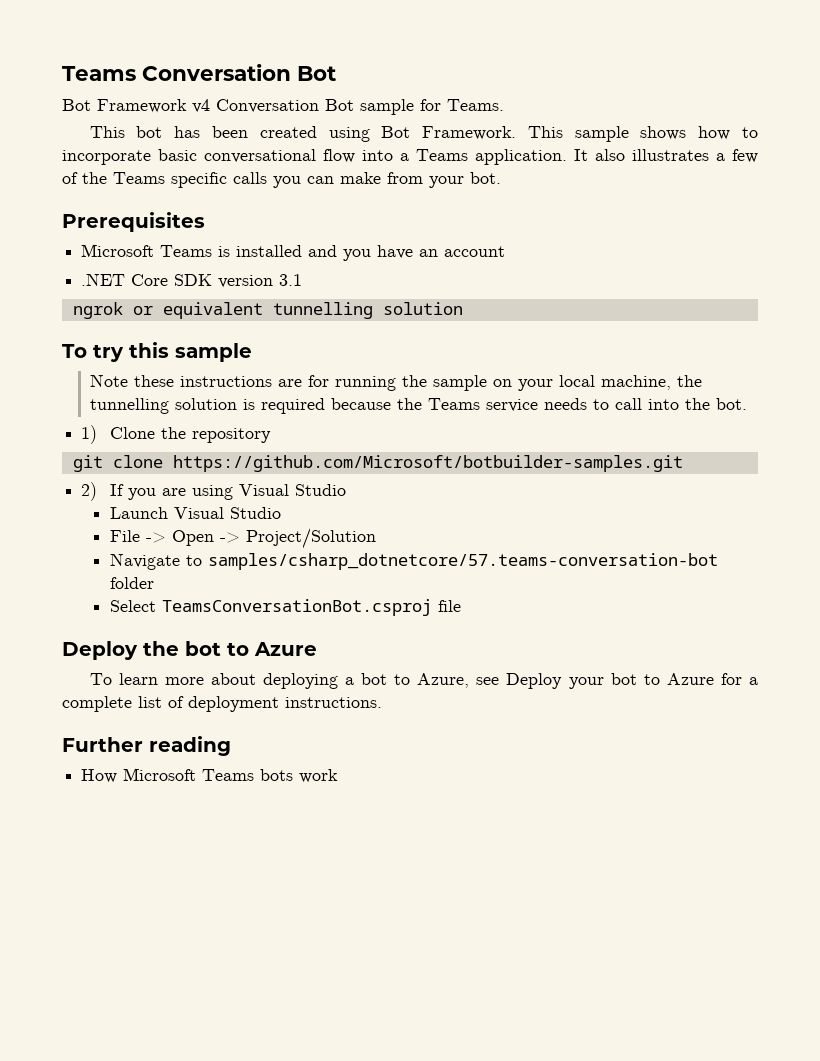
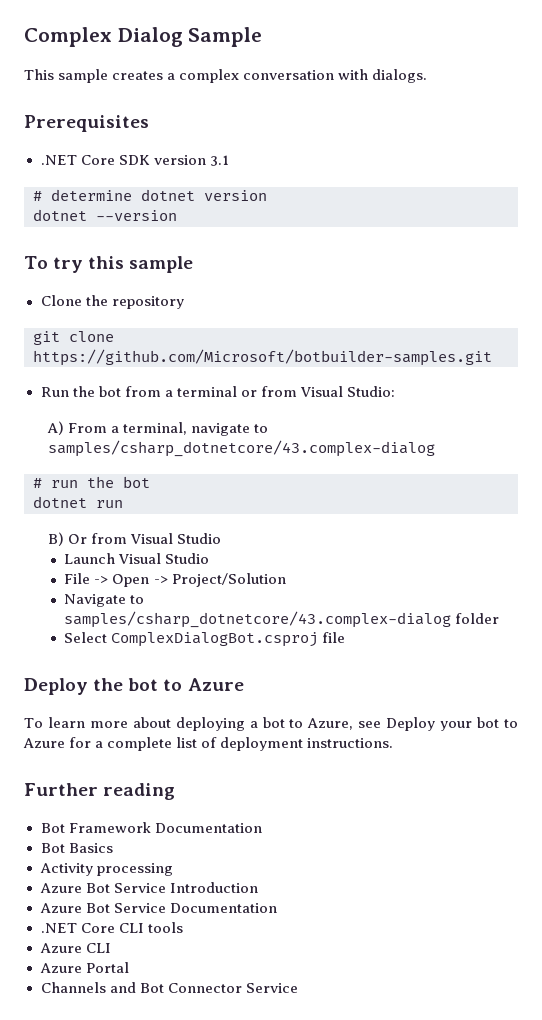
[62,64,336,81] [62,99,504,115] [89,126,758,142] [62,149,758,165] [62,172,501,188] [62,212,205,232] [81,244,506,261] Teams Conversation Bot // Bot Framework v4 Conversation Bot sample for Teams. // This bot has been created using Bot Framework. This sample shows how to incorporate basic conversational flow into a Teams application. It also illustrates a few of the Teams specific calls you can make from your bot. // Prerequisites // Microsoft Teams is installed and you have an account -> [24,27,263,47] [24,69,428,83] [24,115,149,132] Complex Dialog Sample // This sample creates a complex conversation with dialogs. // Prerequisites
[72,302,463,319] [62,342,252,362] [90,374,703,391] [90,398,748,414] [81,425,98,444] ngrok or equivalent tunnelling solution // To try this sample // Note these instructions are for running the sample on your local machine, the tunnelling solution is required because the Teams service needs to call into the bot. // 1) -> [33,189,267,201] [33,209,177,221] [24,256,194,273] # determine dotnet version // dotnet --version // To try this sample //
[81,482,233,501] 2) If you are using -> [40,386,395,397] [46,421,269,436] [47,440,435,457] [33,476,150,488] [33,496,123,508] [47,532,127,546] Run the bot from a terminal or from Visual Studio: // A) From a terminal, navigate to samples/csharp_dotnetcore/43.complex-dialog // # run the bot // dotnet run // B) Or from
[207,553,718,570] samples/csharp_dotnetcore/57.teams-conversation-bot -> [64,611,452,628] samples/csharp_dotnetcore/43.complex-dialog
[161,599,432,616] TeamsConversationBot.csproj -> [111,632,319,647] ComplexDialogBot.csproj
[81,768,339,783] How Microsoft Teams bots work -> [40,822,262,833] [40,843,113,853] [39,863,173,876] [39,882,258,893] [39,903,277,913] [40,922,183,933] [39,943,111,953] [39,962,129,973] [40,982,298,993] Bot Framework Documentation // Bot Basics // Activity processing // Azure Bot Service Introduction // Azure Bot Service Documentation // .NET Core CLI tools // Azure CLI // Azure Portal // Channels and Bot Connector Service

